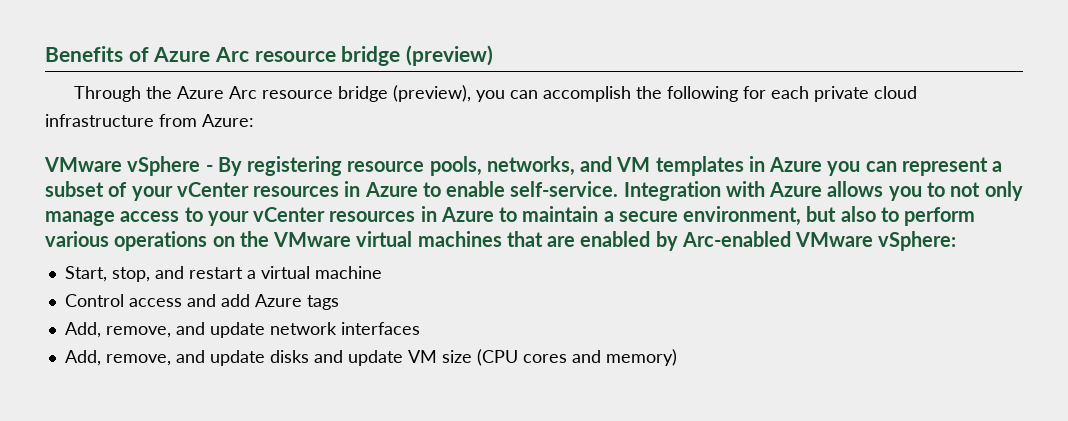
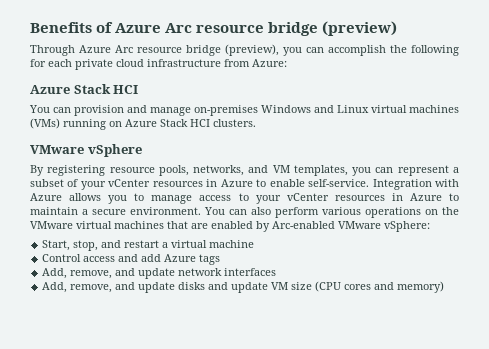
[146,86,173,99] the -> (75, 50) none
(254, 120) none -> [30,84,139,94] [29,105,459,116] [30,118,256,130] // Azure Stack HCI // You can provision and manage on-premises Windows and Linux virtual machines (VMs) running on Azure Stack HCI clusters.
[205,165,213,172] - -> (142, 150) //
[655,156,823,176] templates in Azure -> [293,165,348,176] templates,
[950,181,1023,201] not only -> (145, 197) none
[683,206,899,226] environment, but also to -> [130,207,271,215] environment. You can also

